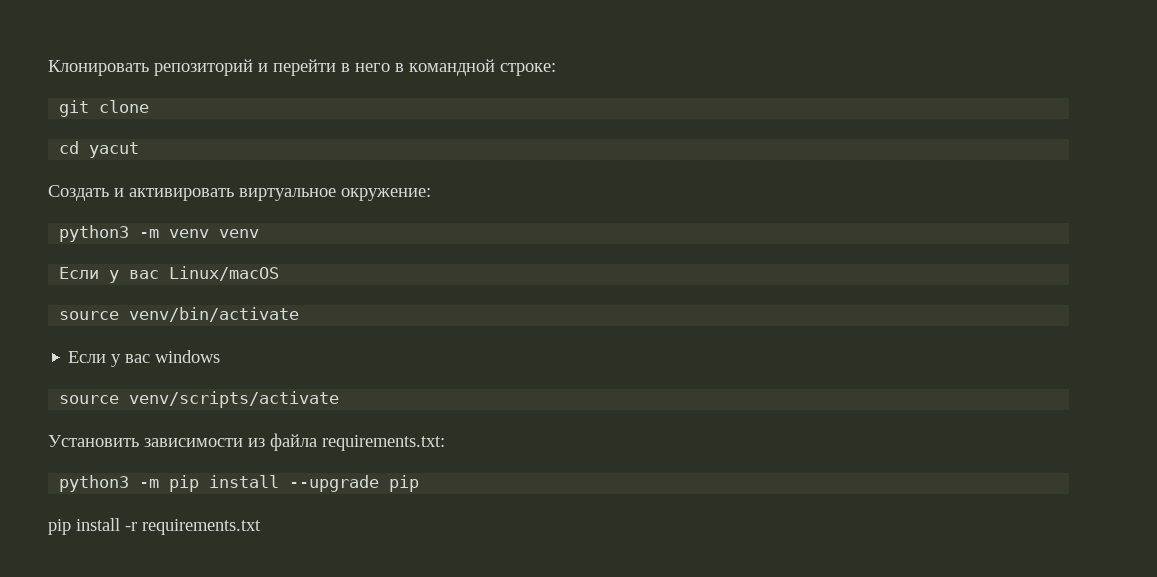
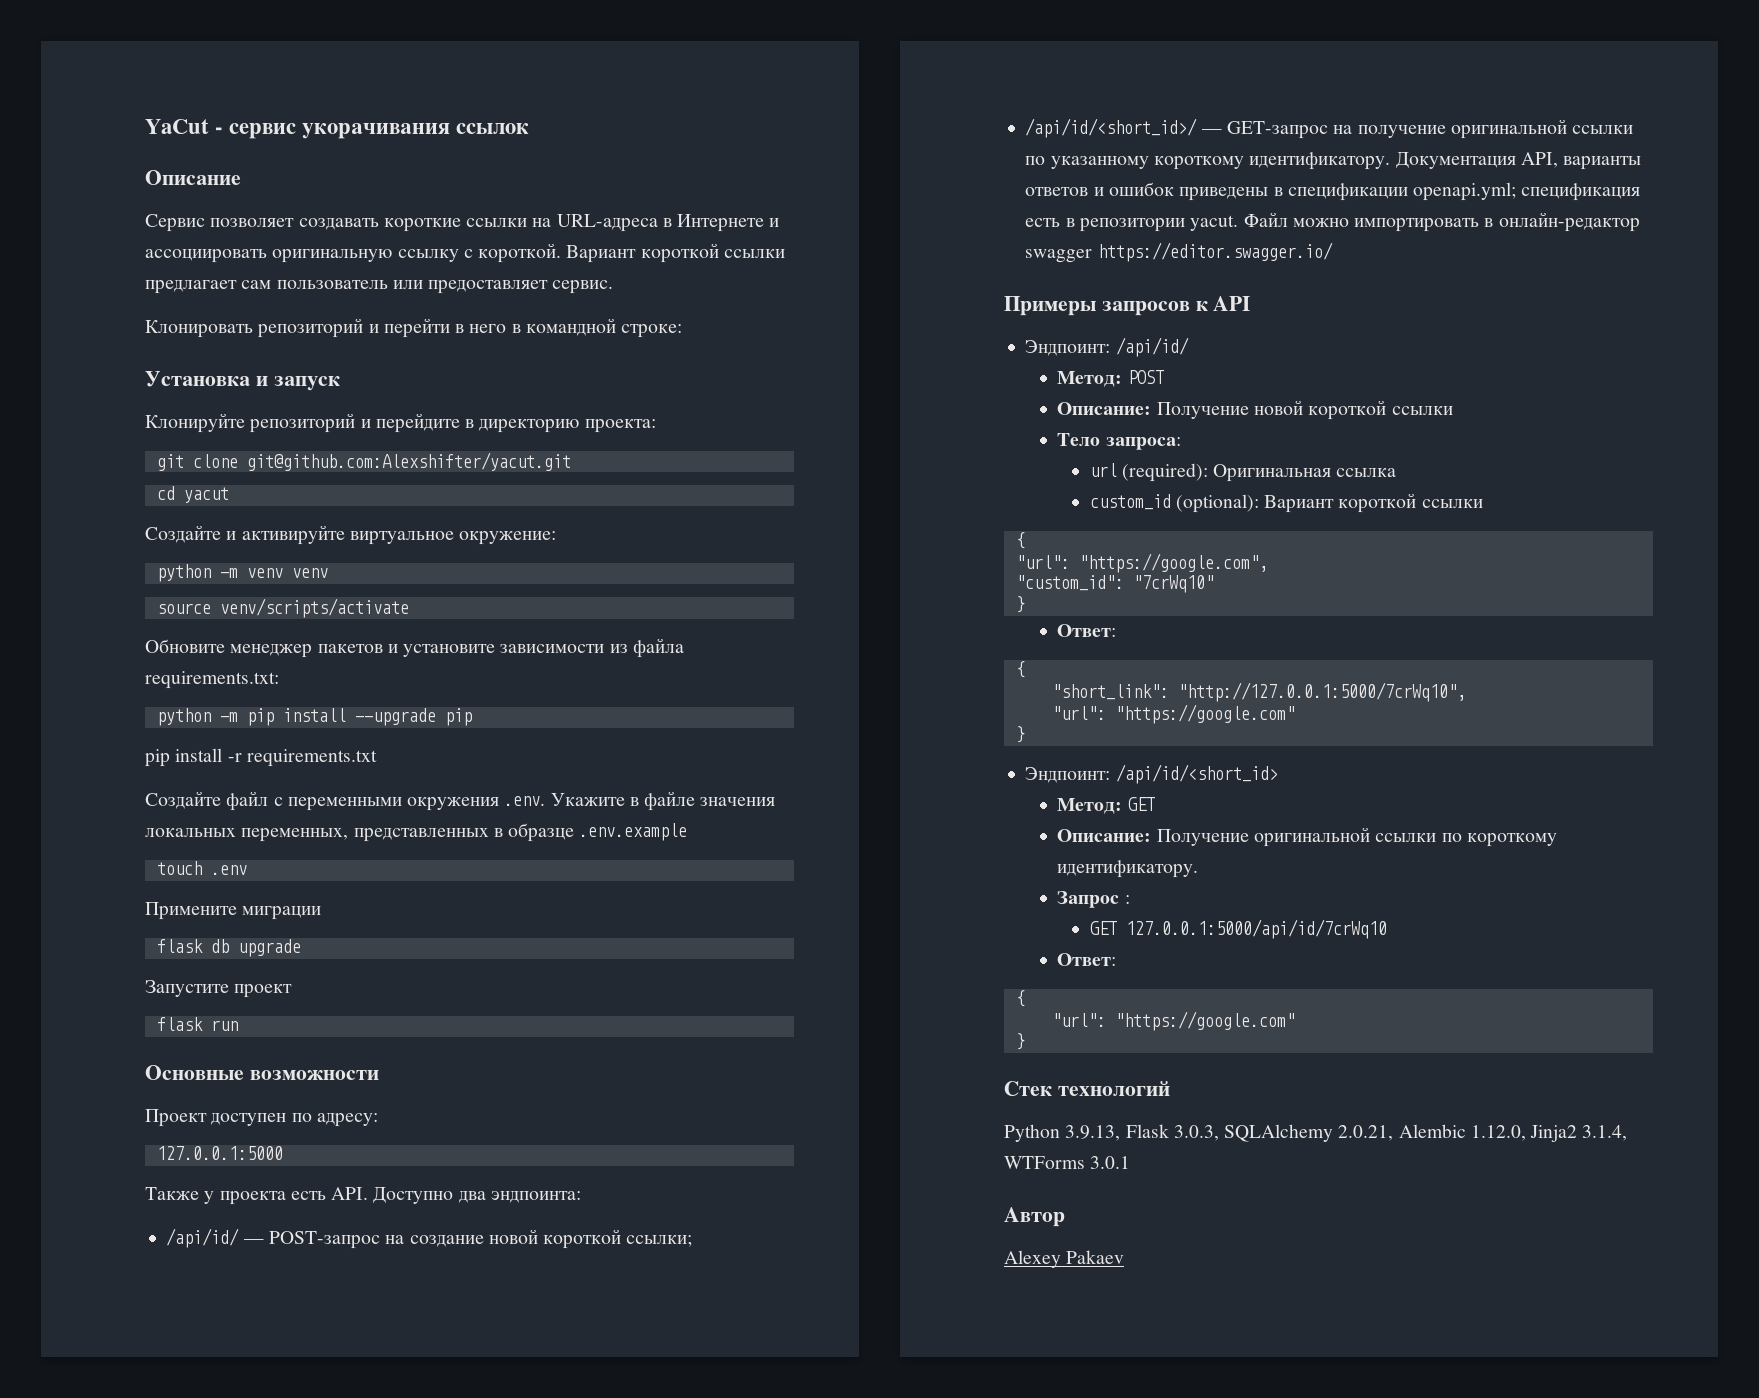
(48, 68) none -> [145,119,530,139] [145,170,241,185] [145,214,780,232] [145,243,785,263] [145,280,614,294] YaCut - сервис укорачивания ссылок // Описание // Сервис позволяет создавать короткие ссылки на URL-адреса в Интернете и ассоциировать оригинальную ссылку с короткой. Вариант короткой ссылки предлагает сам пользователь или предоставляет сервис. //
(556, 69) none -> [145,371,340,391] [145,413,656,433] // Установка и запуск // Клонируйте репозиторий и перейдите в директорию проекта:
(150, 106) none -> [246,452,571,471] git@github.com:Alexshifter/yacut.git
[48,185,234,201] Cоздать и активировать -> [145,525,345,545] Cоздайте и активируйте
[59,225,130,242] python3 -> [156,564,211,582] python
[59,266,280,283] [59,307,300,322] [68,350,221,367] [59,391,340,408] [48,435,139,447] Если у вас Linux/macOS // source venv/bin/activate // Если у вас windows // source venv/scripts/activate // Установить -> [156,598,409,618] [145,639,496,658] source venv/scripts/activate // Обновите менеджер пакетов и установите
[59,475,130,492] python3 -> [156,708,211,726] python
(261, 527) none -> [145,791,776,811] [145,823,688,842] [156,861,247,875] [145,902,322,920] [156,939,301,957] [145,980,293,998] [156,1017,238,1031] [145,1065,379,1080] [145,1109,378,1127] [156,1146,283,1160] [145,1187,581,1205] [166,1228,693,1249] [1025,118,1634,139] [1025,152,1642,170] [1025,182,1641,201] [1025,212,1640,232] [1025,242,1333,263] [1004,296,1251,316] [1025,337,1189,357] [1057,370,1164,387] [1057,400,1453,420] [1057,433,1181,450] [1089,463,1397,482] [1089,493,1483,513] [1015,532,1025,549] [1015,553,1268,573] [1015,575,1214,593] [1015,596,1025,613] [1057,624,1117,637] [1015,661,1025,678] [1051,682,1466,702] [1051,704,1295,724] [1015,726,1025,743] [1025,764,1278,784] [1057,797,1155,814] [1057,827,1557,847] [1057,860,1199,878] [1057,891,1130,908] [1089,919,1387,939] [1057,953,1117,966] [1015,990,1025,1007] [1051,1011,1295,1031] [1015,1033,1025,1050] [1004,1081,1170,1096] [1004,1124,1628,1142] [1004,1156,1131,1169] [1004,1207,1065,1227] [1004,1250,1125,1268] // Создайте файл с переменными окружения .env. Укажите в файле значения локальных переменных, представленных в образце .env.example // touch .env // Примените миграции // flask db upgrade // Запустите проект // flask run // Основные возможности // Проект доступен по адресу: // 127.0.0.1:5000 // Также у проекта есть API. Доступно два эндпоинта: // /api/id/ — POST-запрос на создание новой короткой ссылки; // /api/id/<short_id>/ — GET-запрос на получение оригинальной ссылки по указанному короткому идентификатору. Документация API, варианты ответов и ошибок приведены в спецификации openapi.yml; спецификация есть в репозитории yacut. Файл можно импортировать в онлайн-редактор swagger https://editor.swagger.io/ // Примеры запросов к API // Эндпоинт: /api/id/ // Метод: POST // Описание: Получение новой короткой ссылки // Тело запроса: // url (required): Оригинальная ссылка // custom_id (optional): Вариант короткой ссылки // { // "url": "https://google.com", // "custom_id": "7crWq10" // } // Ответ: // { // "short_link": "http://127.0.0.1:5000/7crWq10", // "url": "https://google.com" // } // Эндпоинт: /api/id/<short_id> // Метод: GET // Описание: Получение оригинальной ссылки по короткому идентификатору. // Запрос : // GET 127.0.0.1:5000/api/id/7crWq10 // Ответ: // { // "url": "https://google.com" // } // Стек технологий // Python 3.9.13, Flask 3.0.3, SQLAlchemy 2.0.21, Alembic 1.12.0, Jinja2 3.1.4, WTForms 3.0.1 // Автор // Alexey Pakaev

